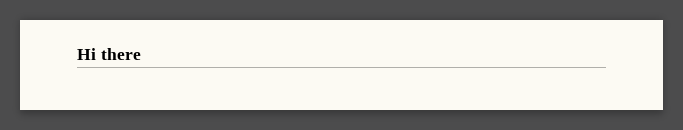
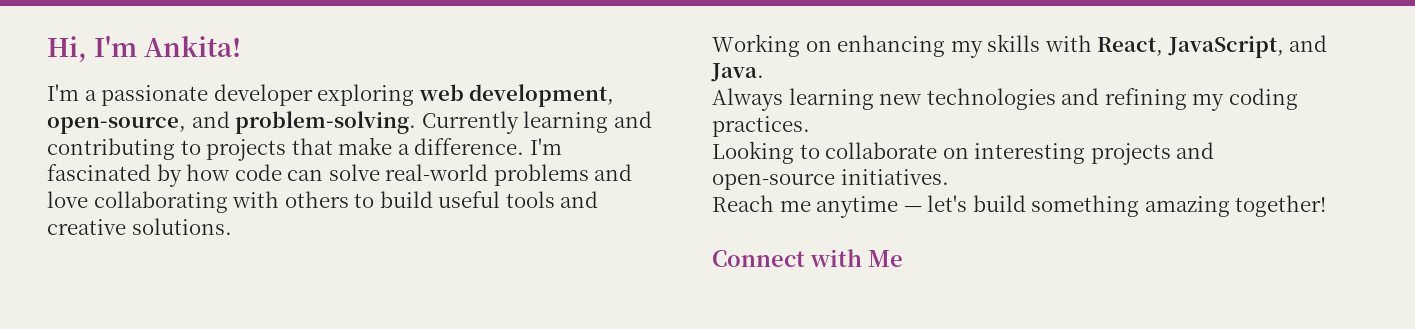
[77,48,141,60] Hi there -> [47,35,242,62] [47,84,615,107] [47,111,652,134] [47,137,562,161] [47,164,633,187] [47,191,599,213] [47,218,232,235] [712,34,1328,58] [711,63,764,82] [712,88,1298,111] [712,116,810,137] [712,141,1215,165] [712,169,949,190] [712,195,1327,218] [712,249,903,267] Hi, I'm Ankita! // I'm a passionate developer exploring web development, open-source, and problem-solving. Currently learning and contributing to projects that make a difference. I'm fascinated by how code can solve real-world problems and love collaborating with others to build useful tools and creative solutions. // Working on enhancing my skills with React, JavaScript, and Java. // Always learning new technologies and refining my coding practices. // Looking to collaborate on interesting projects and open-source initiatives. // Reach me anytime — let's build something amazing together! // Connect with Me

